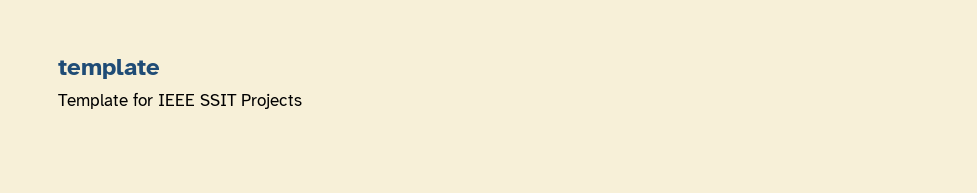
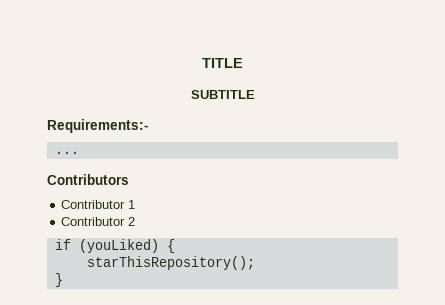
[58,59,160,79] [58,92,302,109] template // Template for IEEE SSIT Projects -> [202,58,243,68] [190,90,255,99] [47,119,149,133] [54,151,79,154] [47,174,129,185] [61,200,136,209] [61,217,136,226] [54,239,175,253] [86,256,255,270] [54,273,63,287] TITLE // SUBTITLE // Requirements:- // ... // Contributors // Contributor 1 // Contributor 2 // if (youLiked) { // starThisRepository(); // }

